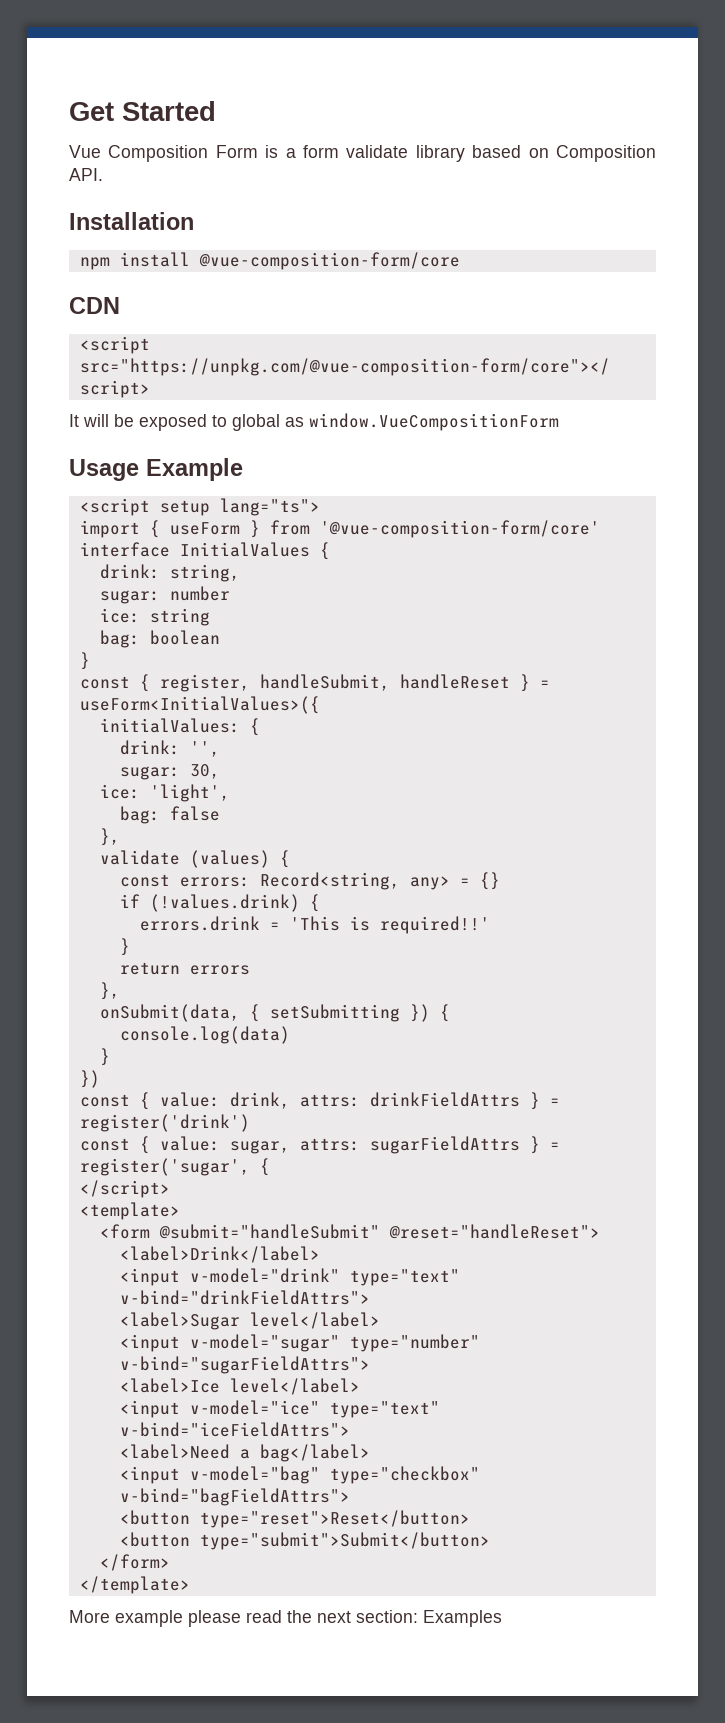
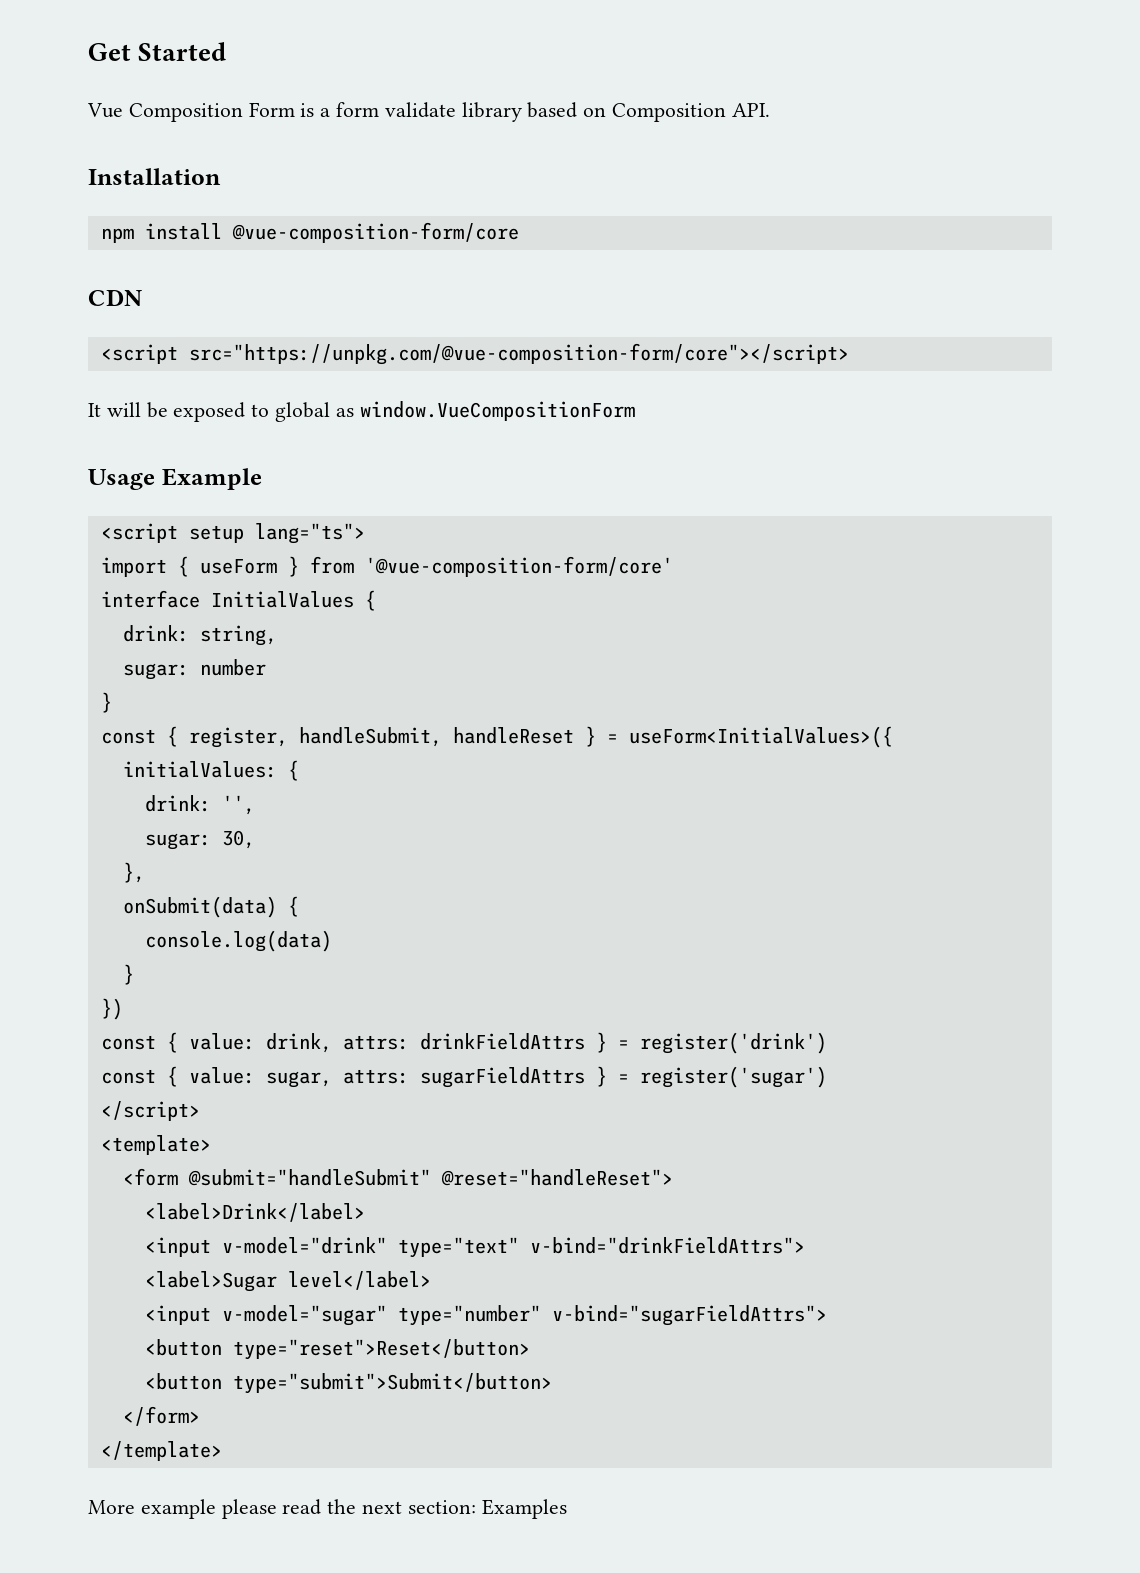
[99,608,210,626] [99,630,220,648] // ice: string // bag: boolean -> (266, 667) none
[99,784,230,802] [119,806,220,824] [99,828,120,846] [99,850,290,868] [119,872,500,890] [119,894,320,912] [139,916,490,934] [119,938,130,956] [119,962,250,975] [99,982,120,1000] [99,1004,430,1022] ice: 'light', // bag: false // }, // validate (values) { // const errors: Record<string, any> = {} // if (!values.drink) { // errors.drink = 'This is required!!' // } // return errors // }, // onSubmit(data, { setSubmitting }) -> [122,862,145,883] [122,896,277,918] }, // onSubmit(data)
[79,1158,270,1176] register('sugar', { -> [639,1066,827,1088] register('sugar')
[119,1378,360,1395] [119,1400,440,1418] [119,1422,350,1437] [119,1444,370,1462] [119,1466,480,1484] [119,1488,350,1506] // <label>Ice level</label> // <input v-model="ice" type="text" v-bind="iceFieldAttrs"> // <label>Need a bag</label> // <input v-model="bag" type="checkbox" v-bind="bagFieldAttrs"> -> (827, 1315) none

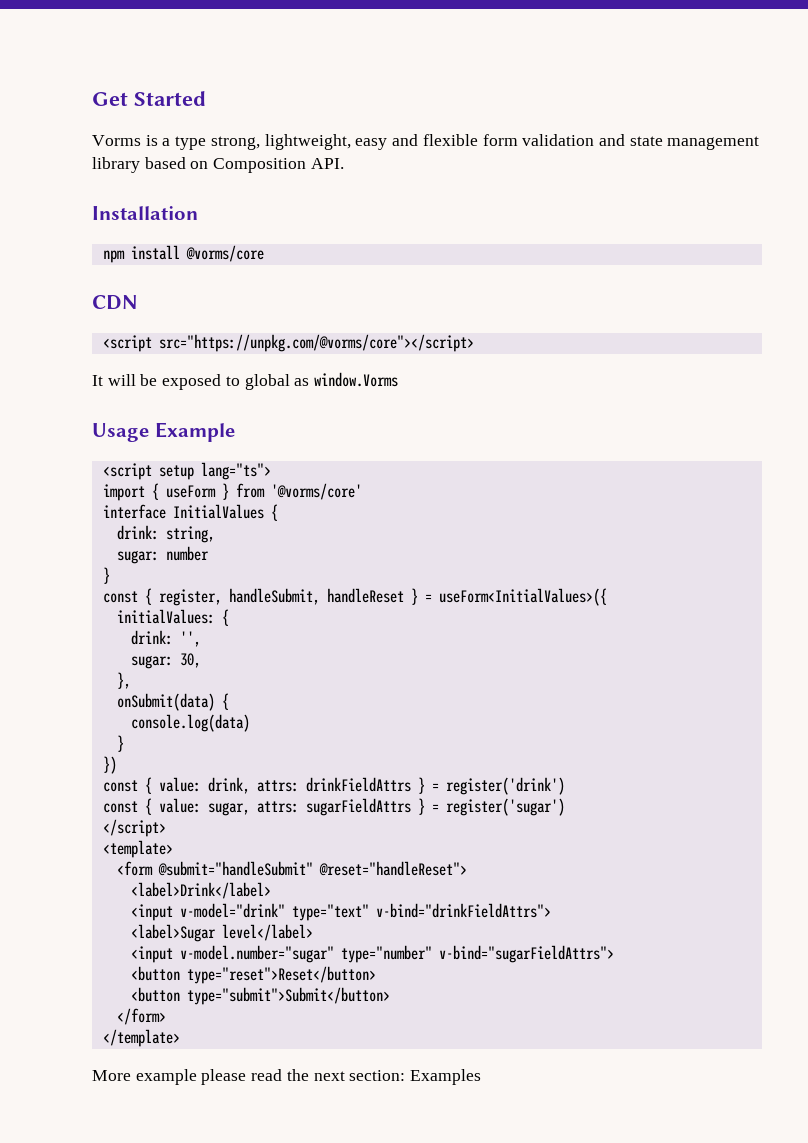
[87,102,456,122] Vue Composition Form is a form validate -> [92,134,760,150] Vorms is a type strong, lightweight, easy and flexible form validation and state management
[231,222,519,243] @vue-composition-form/core -> [185,245,264,262] @vorms/core
[188,343,849,365] src="https://unpkg.com/@vue-composition-form/core"></script> -> [158,334,474,352] src="https://unpkg.com/@vorms/core"></script>
[359,401,635,421] window.VueCompositionForm -> [314,372,399,387] window.Vorms
[364,556,673,577] '@vue-composition-form/core' -> [270,483,362,500] '@vorms/core'
[221,1305,387,1326] v-model="sugar" -> [179,945,334,963] v-model.number="sugar"

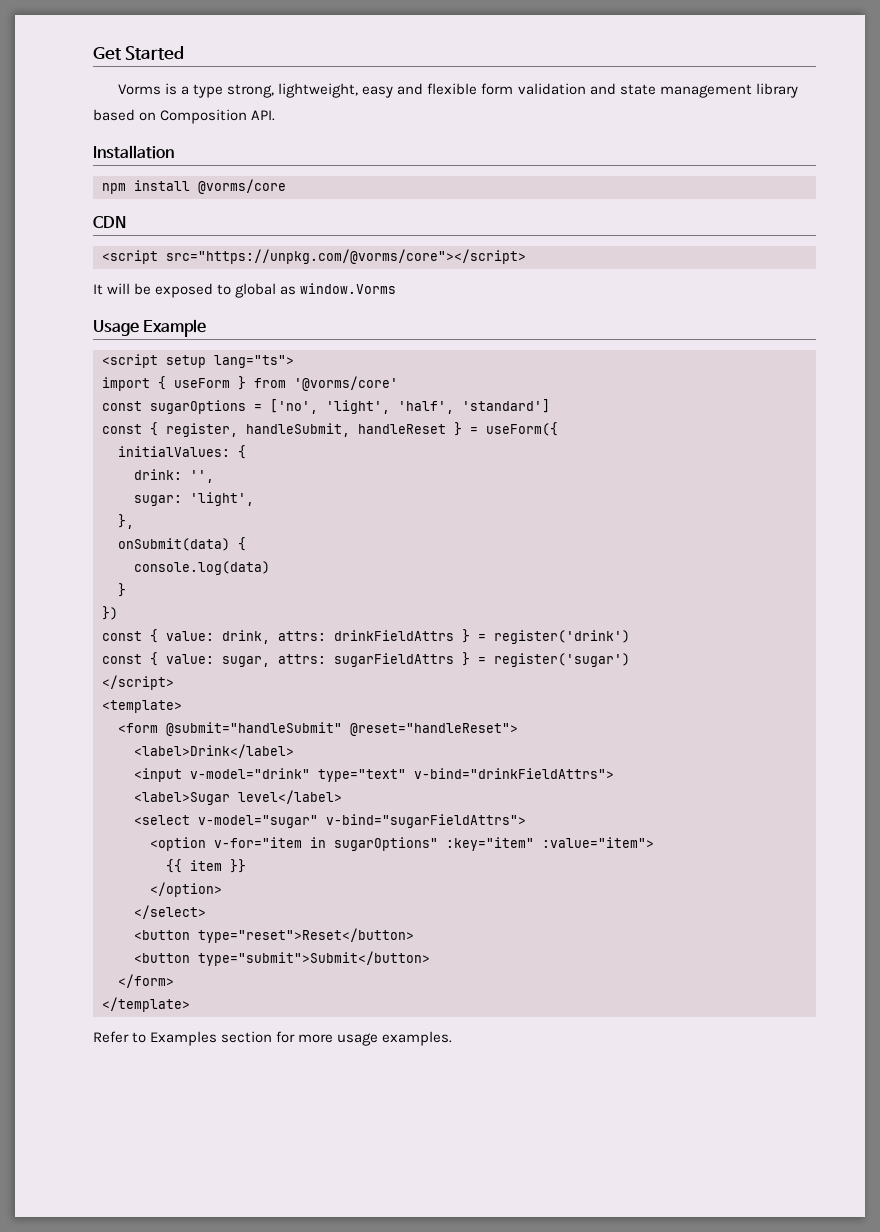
[102,504,278,521] [116,525,215,543] [116,546,209,564] [102,567,110,584] interface InitialValues { // drink: string, // sugar: number // } -> [102,399,550,414] const sugarOptions = ['no', 'light', 'half', 'standard']
[438,588,607,606] useForm<InitialValues>({ -> [486,422,558,436] useForm({
[179,653,201,668] 30, -> [190,492,254,506] 'light',
[130,945,614,963] <input v-model.number="sugar" type="number" v-bind="sugarFieldAttrs"> -> [134,814,526,828] [150,837,654,851] [166,859,246,873] [150,882,222,897] [134,905,206,919] <select v-model="sugar" v-bind="sugarFieldAttrs"> // <option v-for="item in sugarOptions" :key="item" :value="item"> // {{ item }} // </option> // </select>
[92,1069,482,1085] More example please read the next section: Examples -> [93,1031,453,1046] Refer to Examples section for more usage examples.

